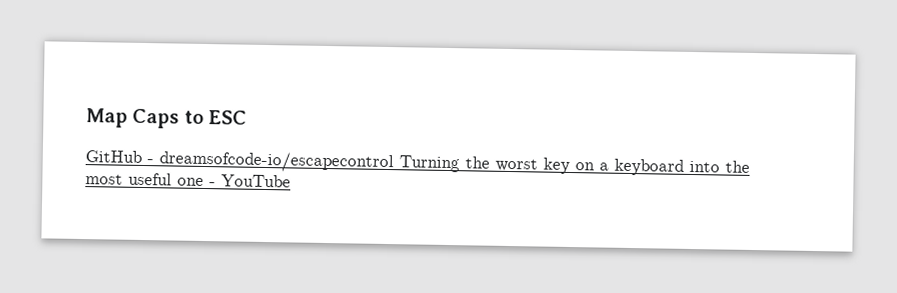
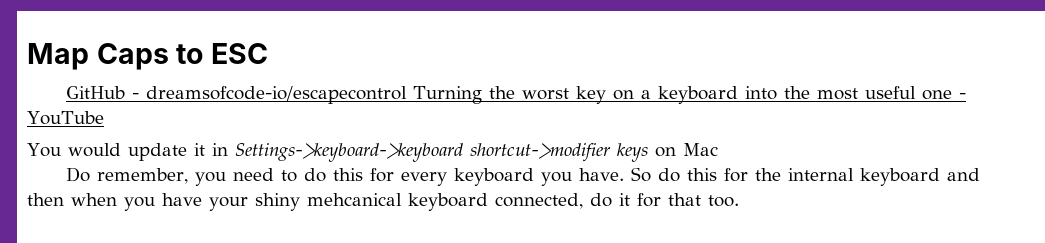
(291, 181) none -> [27,143,718,162] [65,167,980,186] [27,193,739,211] // You would update it in Settings->keyboard->keyboard shortcut->modifier keys on Mac // Do remember, you need to do this for every keyboard you have. So do this for the internal keyboard and then when you have your shiny mehcanical keyboard connected, do it for that too.

